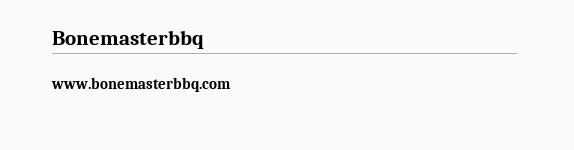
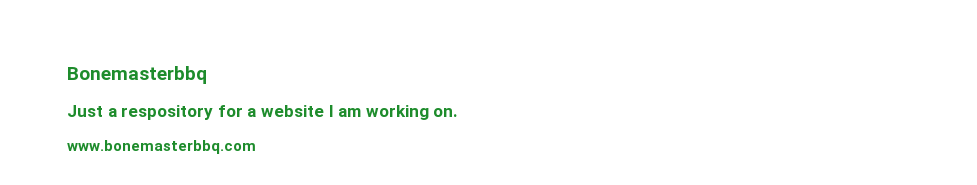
(204, 39) none -> [67,105,459,120] // Just a respository for a website I am working on.

